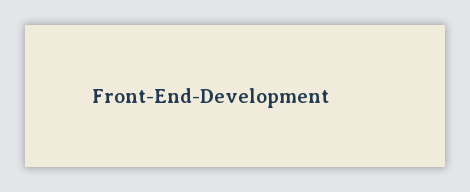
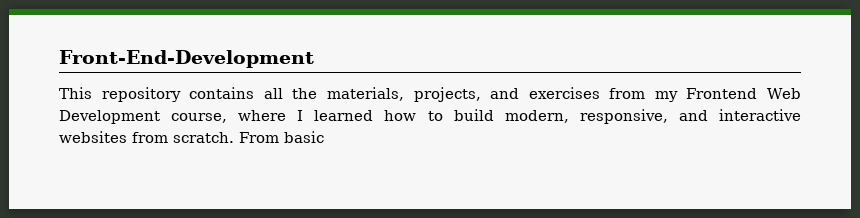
(329, 98) none -> [59,87,802,102] [59,109,801,124] [59,131,324,143] // This repository contains all the materials, projects, and exercises from my Frontend Web Development course, where I learned how to build modern, responsive, and interactive websites from scratch. From basic

